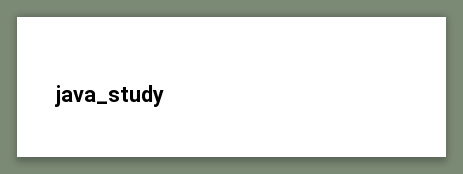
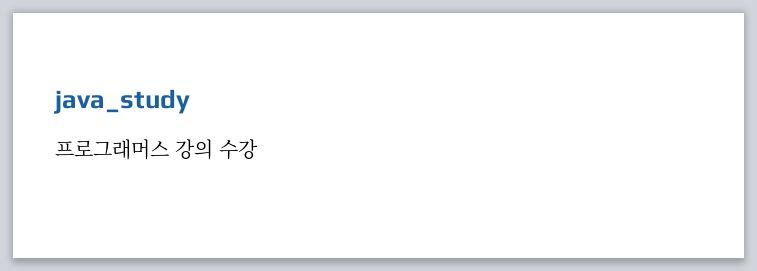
(164, 96) none -> [55,139,258,160] // 프로그래머스 강의 수강

